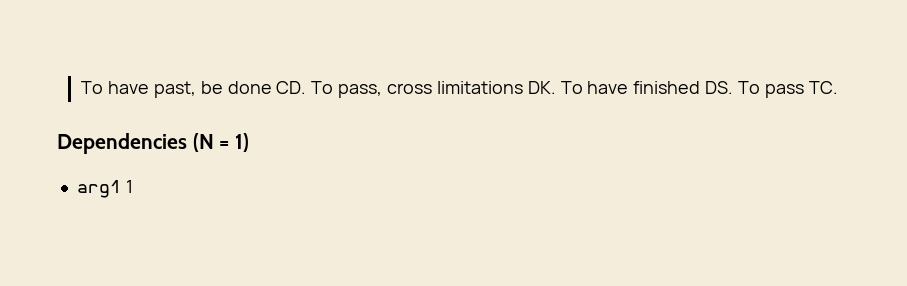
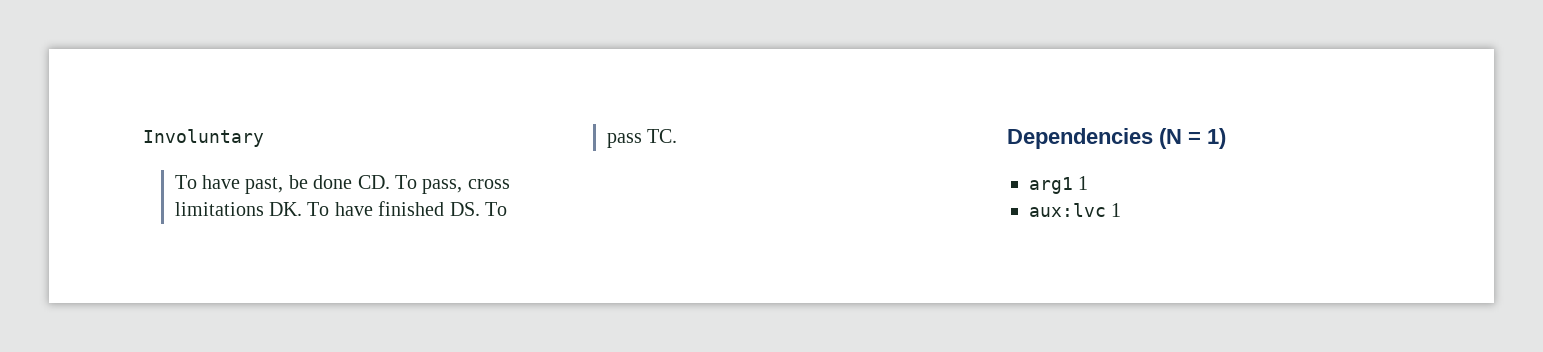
(81, 87) none -> [143,129,264,147] Involuntary //
(133, 186) none -> [1029,203,1122,217] // aux:lvc 1

